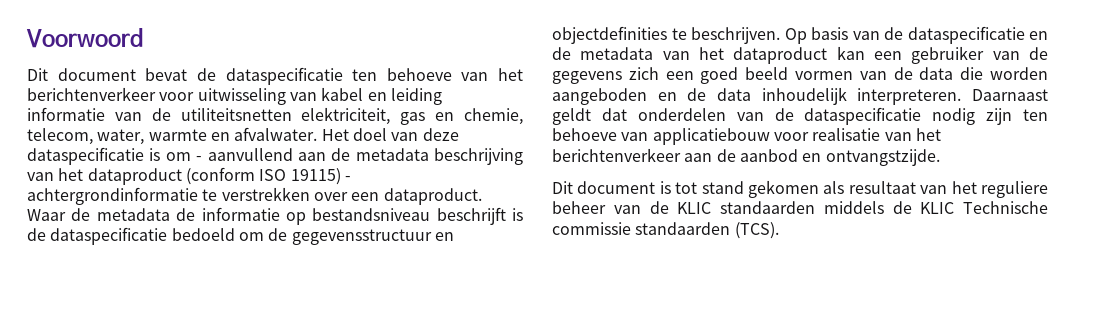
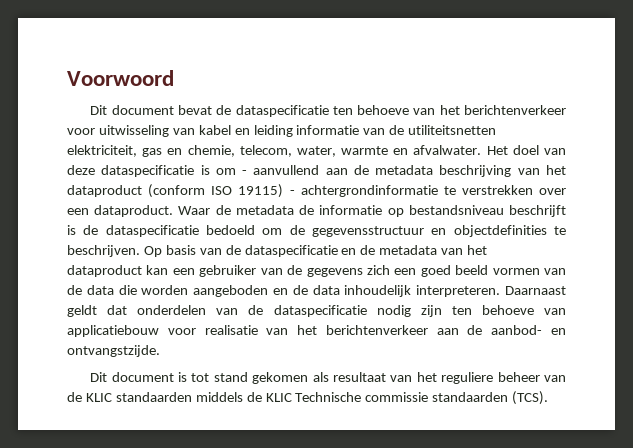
[739,149,798,162] aanbod -> [491,325,543,335] aanbod-

